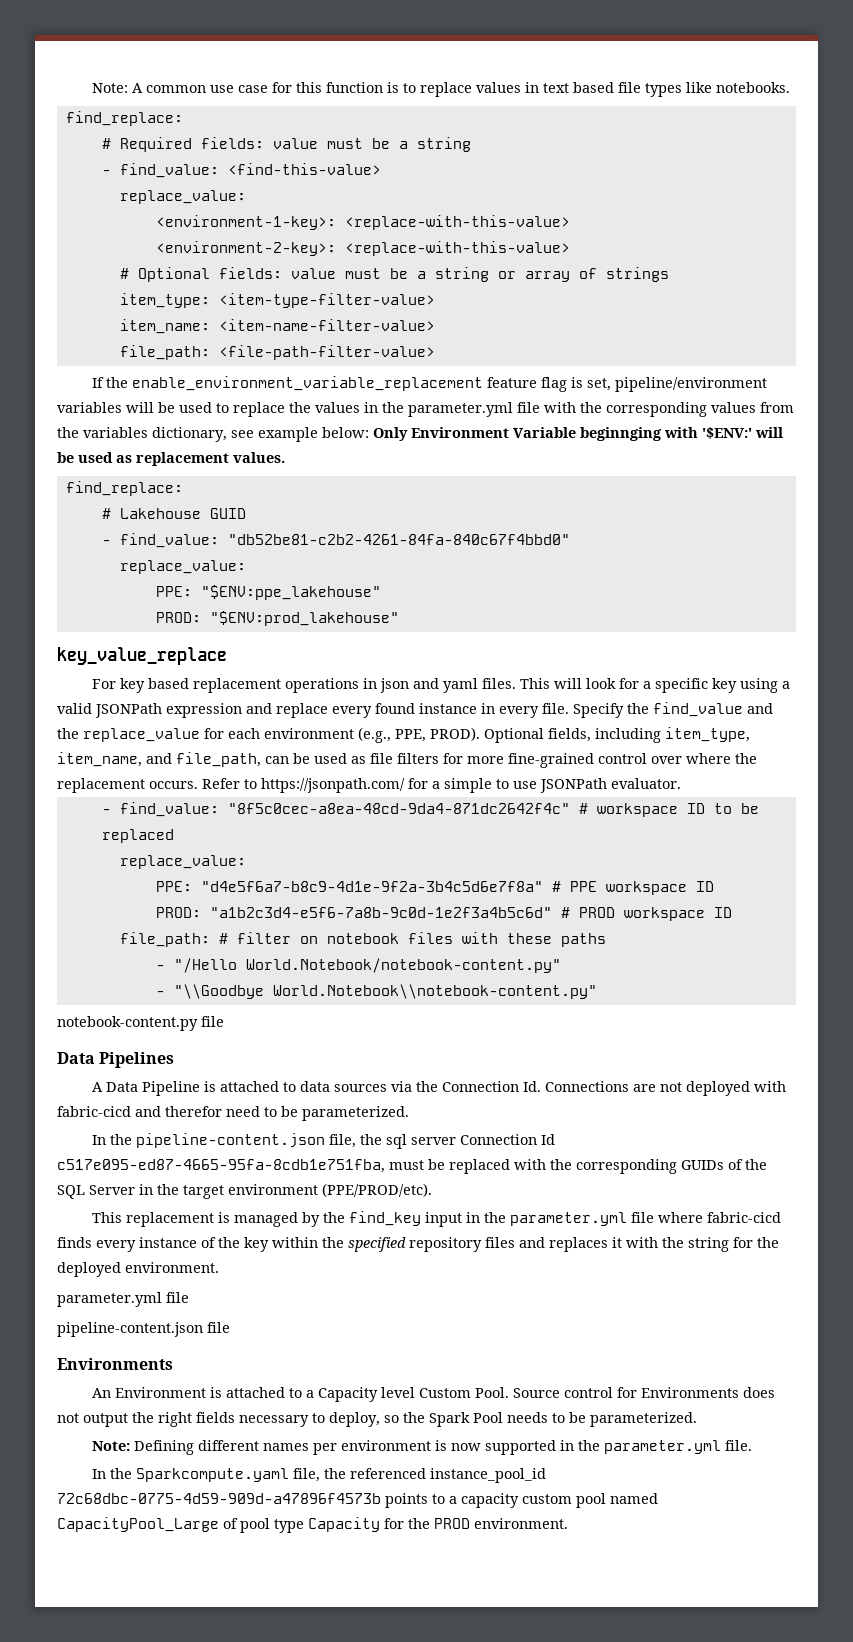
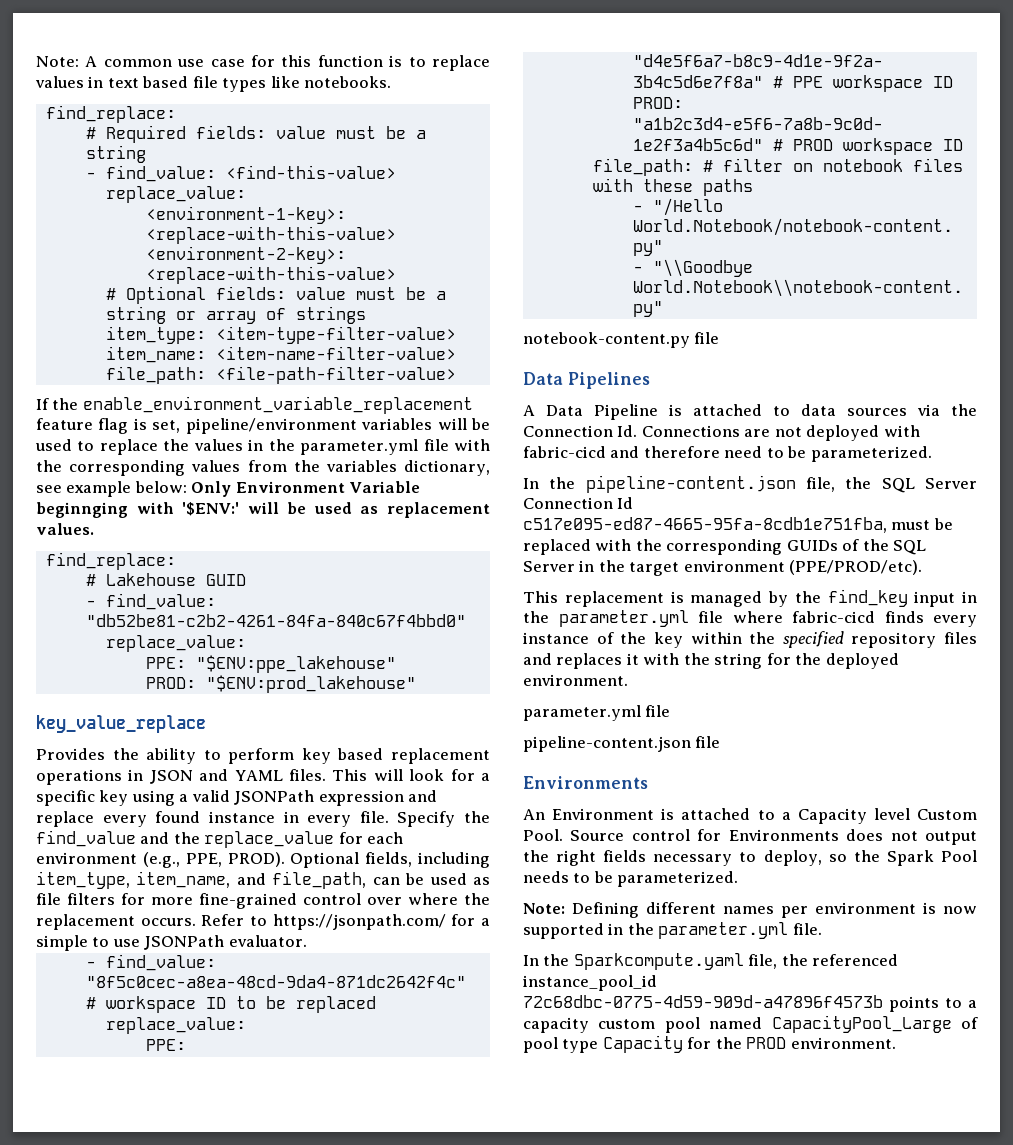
[92,679,117,689] For -> [36,748,295,764] Provides the ability to perform
[380,678,479,693] json and yaml -> [149,769,283,784] JSON and YAML
[165,1106,222,1117] therefor -> [643,446,720,458] therefore
[386,1134,457,1149] sql server -> [881,478,977,493] SQL Server

